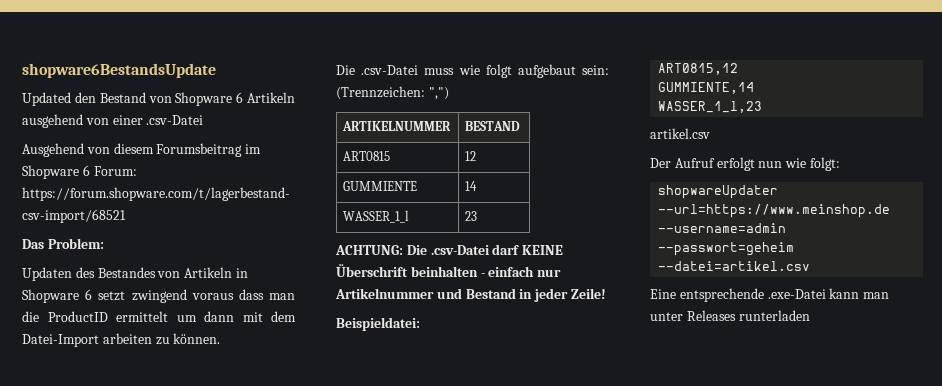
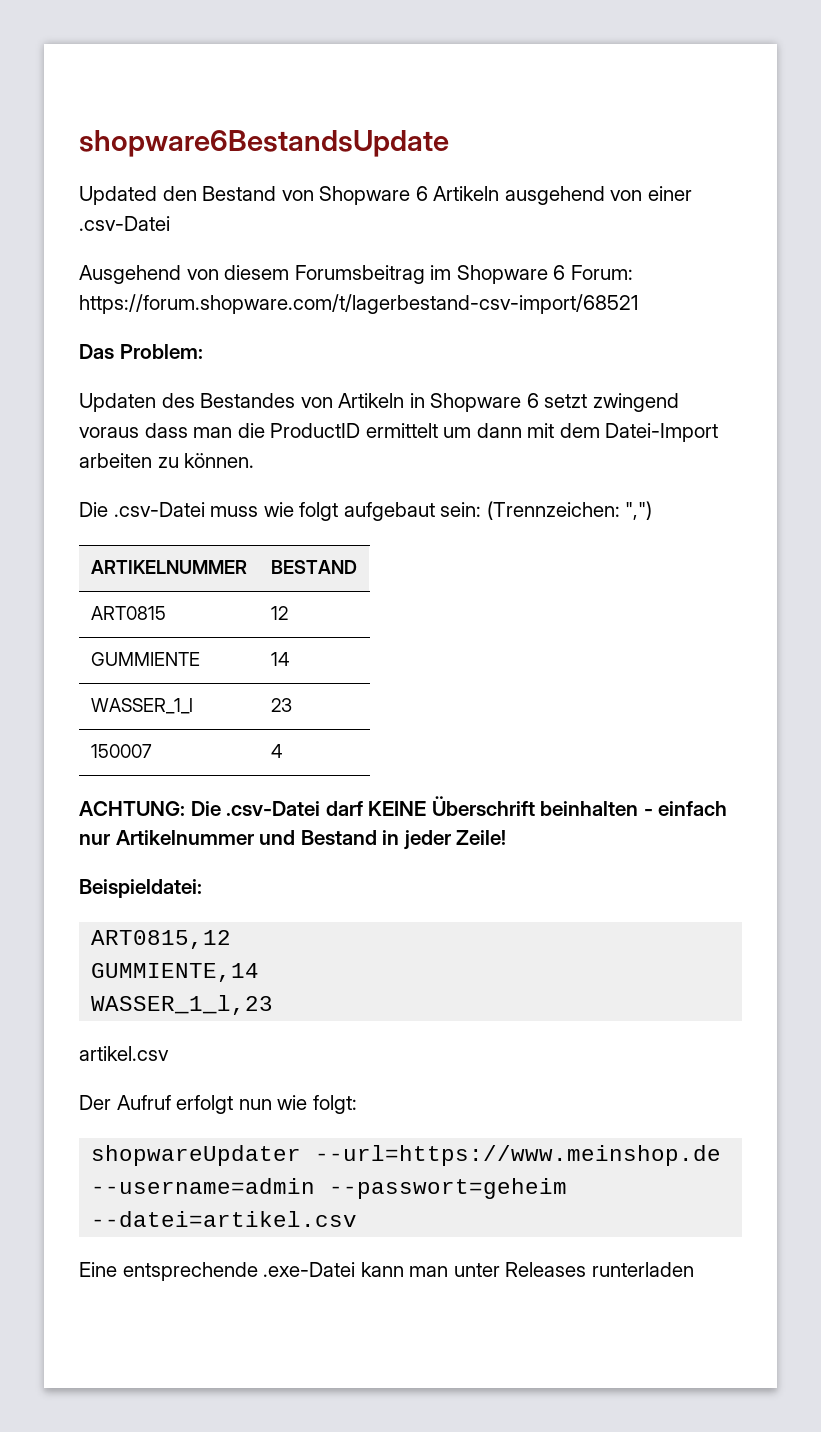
(478, 216) none -> [90,744,152,758] [270,744,282,758] // 150007 | 4

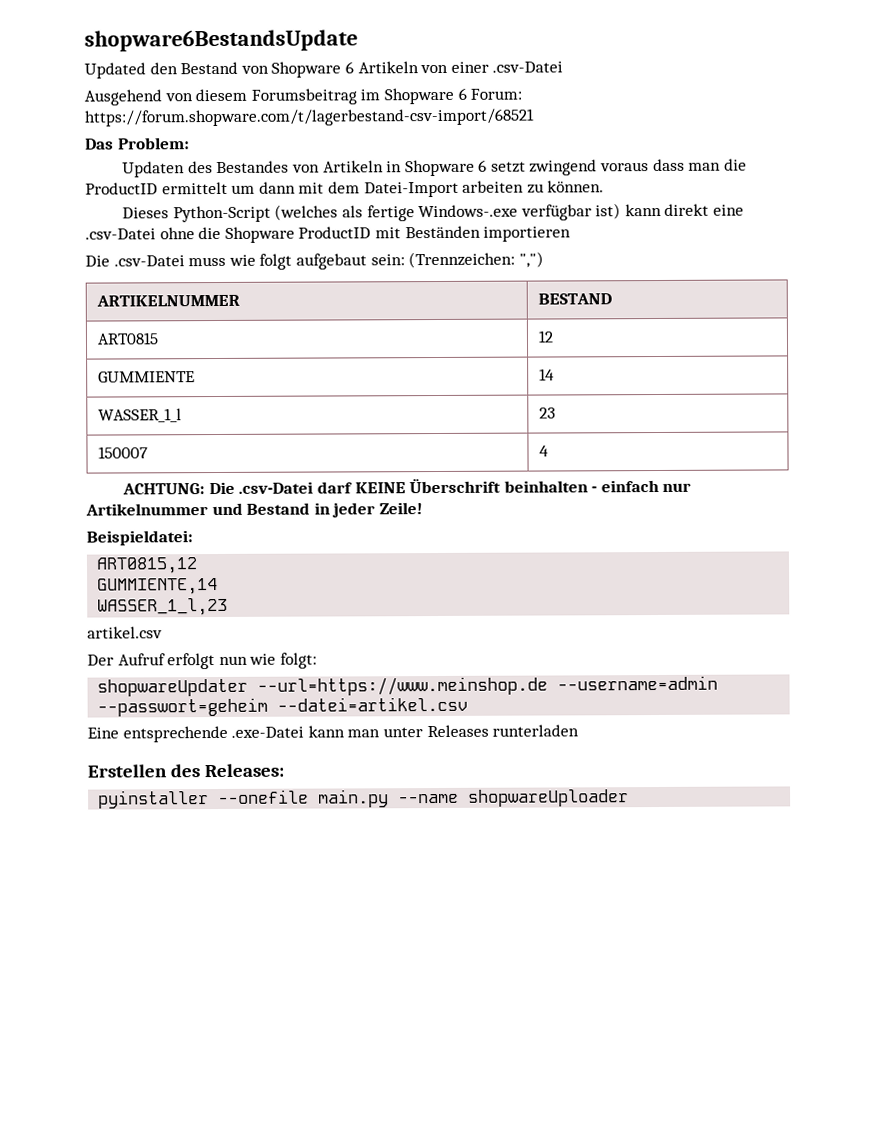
[504,186,605,205] ausgehend -> (419, 67) none
(255, 460) none -> [122,203,745,223] [85,225,572,243] // Dieses Python-Script (welches als fertige Windows-.exe verfügbar ist) kann direkt eine .csv-Datei ohne die Shopware ProductID mit Beständen importieren
(694, 1269) none -> [87,763,284,778] [98,789,630,809] // Erstellen des Releases: // pyinstaller --onefile main.py --name shopwareUploader

